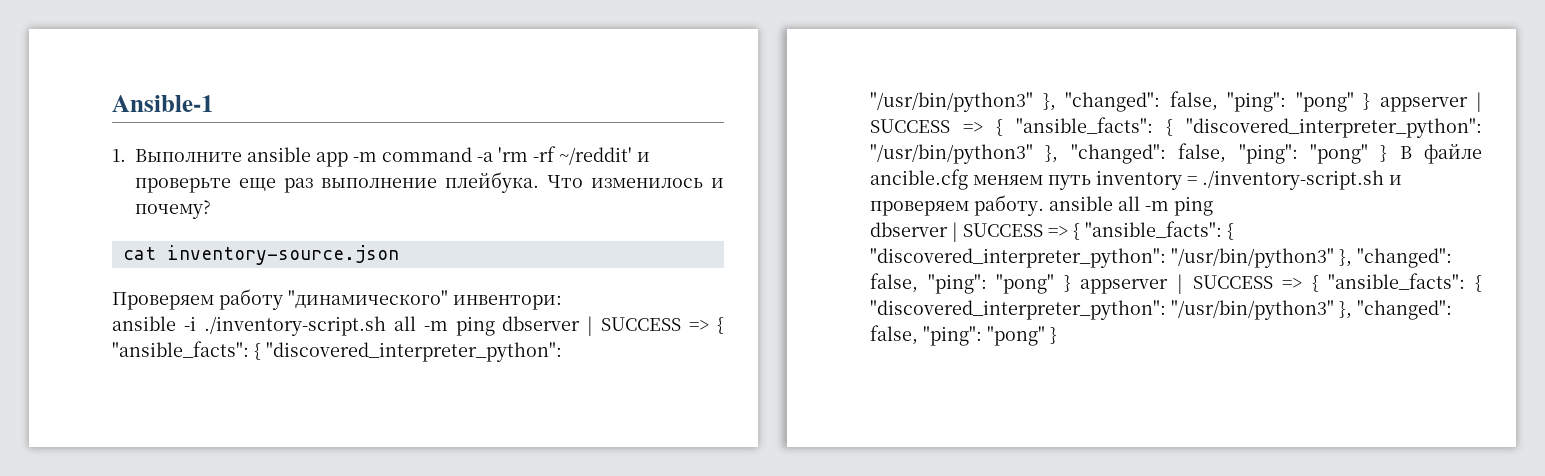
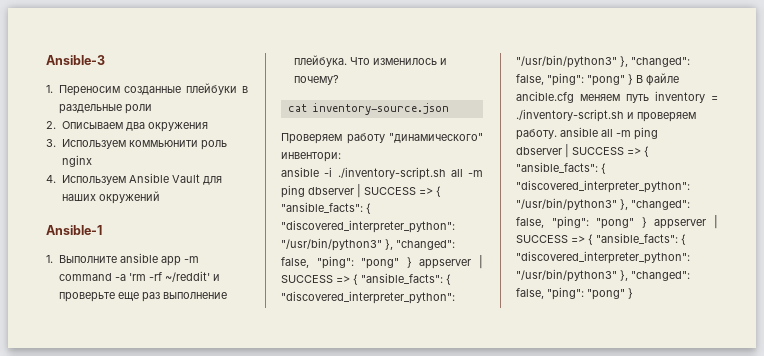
(112, 103) none -> [46,55,105,65] [46,83,248,96] [58,104,152,114] [46,121,208,132] [46,139,227,150] [61,155,92,167] [46,173,222,185] [61,191,160,204] Ansible-3 // 1. Переносим созданные плейбуки в раздельные роли // 2. Описываем два окружения // 3. Используем коммьюнити роль nginx // 4. Используем Ansible Vault для наших окружений //

